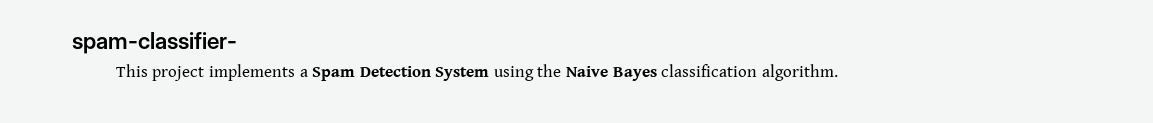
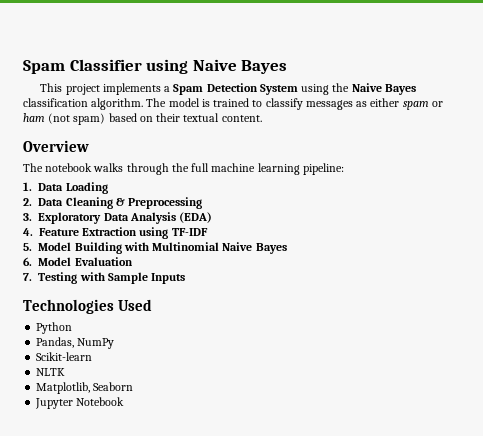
[72,32,237,54] spam-classifier- -> [23,59,288,74] Spam Classifier using Naive Bayes
(838, 72) none -> [146,98,443,110] [23,113,262,125] [23,140,89,152] [23,163,344,175] [23,182,108,194] [23,197,203,209] [23,212,213,224] [23,227,208,239] [23,242,287,254] [23,257,133,266] [23,272,186,284] [23,299,153,314] [36,322,73,334] [36,337,115,349] [36,352,93,361] [36,368,66,376] [36,382,134,394] [35,397,125,409] The model is trained to classify messages as either spam or ham (not spam) based on their textual content. // Overview // The notebook walks through the full machine learning pipeline: // 1. Data Loading // 2. Data Cleaning & Preprocessing // 3. Exploratory Data Analysis (EDA) // 4. Feature Extraction using TF-IDF // 5. Model Building with Multinomial Naive Bayes // 6. Model Evaluation // 7. Testing with Sample Inputs // Technologies Used // Python // Pandas, NumPy // Scikit-learn // NLTK // Matplotlib, Seaborn // Jupyter Notebook

